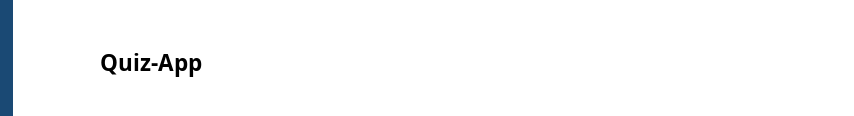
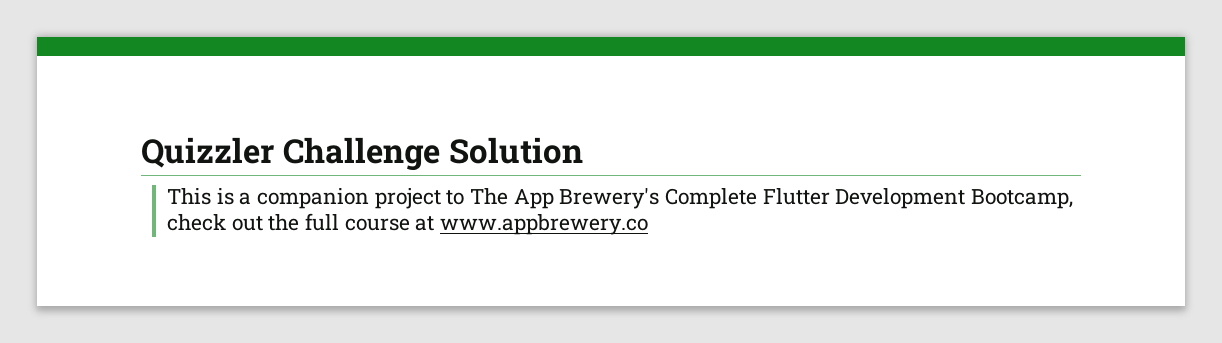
[100,53,202,77] Quiz-App -> [141,137,583,171] [167,188,1074,209] [167,213,649,235] Quizzler Challenge Solution // This is a companion project to The App Brewery's Complete Flutter Development Bootcamp, check out the full course at www.appbrewery.co

